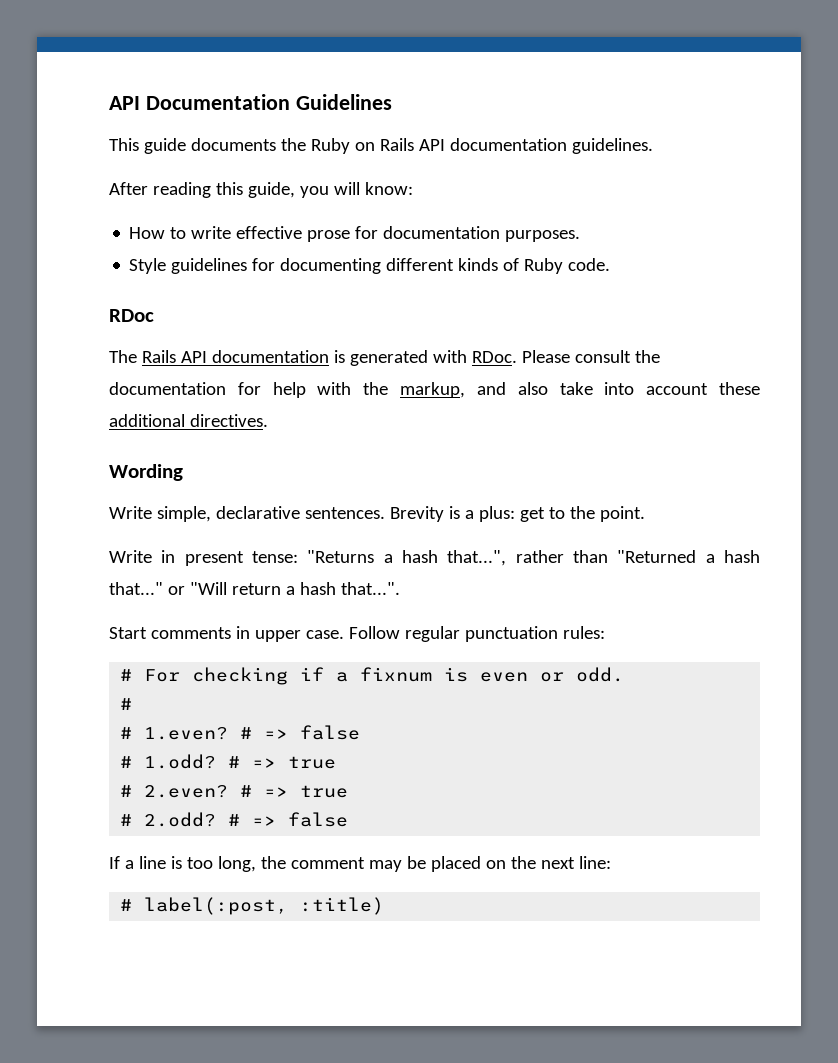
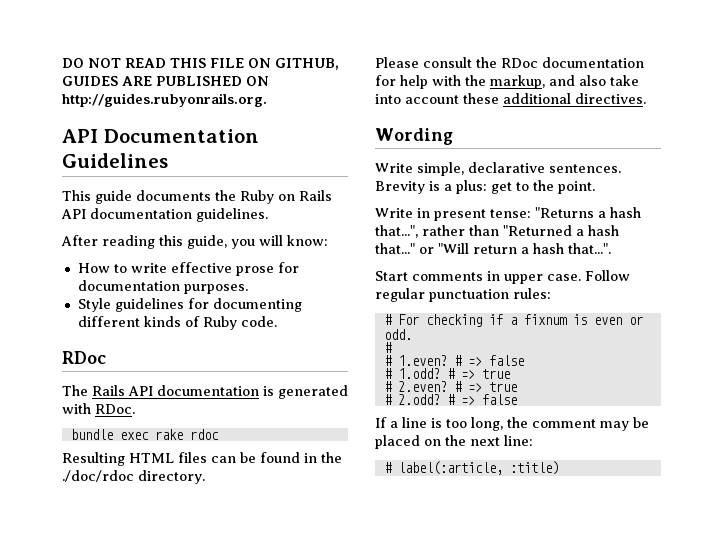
(109, 103) none -> [62,58,339,70] [62,76,269,86] [62,93,267,107] DO NOT READ THIS FILE ON GITHUB, GUIDES ARE PUBLISHED ON http://guides.rubyonrails.org. //
(517, 357) none -> [70,429,219,440] [62,452,342,466] [62,470,205,484] // bundle exec rake rdoc // Resulting HTML files can be found in the ./doc/rdoc directory. //
(660, 356) none -> [501,58,538,68] RDoc
[144,897,289,915] label(:post, -> [397,461,503,475] label(:article,

